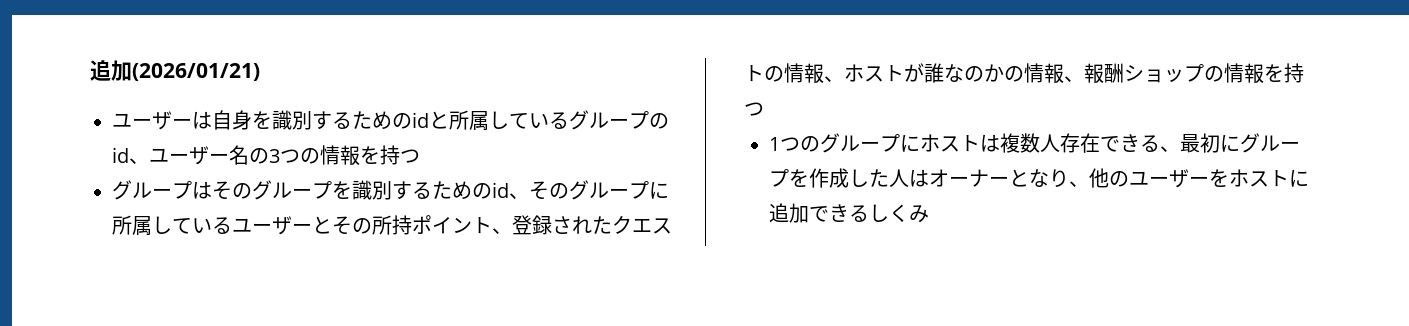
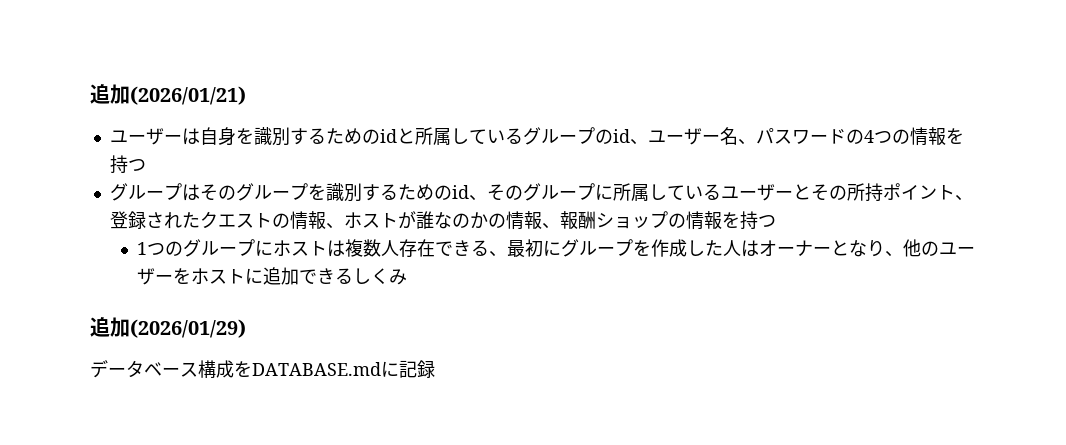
[249,148,280,164] の3 -> [737,128,874,145] 、パスワードの4
(930, 214) none -> [90,317,246,338] [90,360,435,378] // 追加(2026/01/29) // データベース構成をDATABASE.mdに記録

